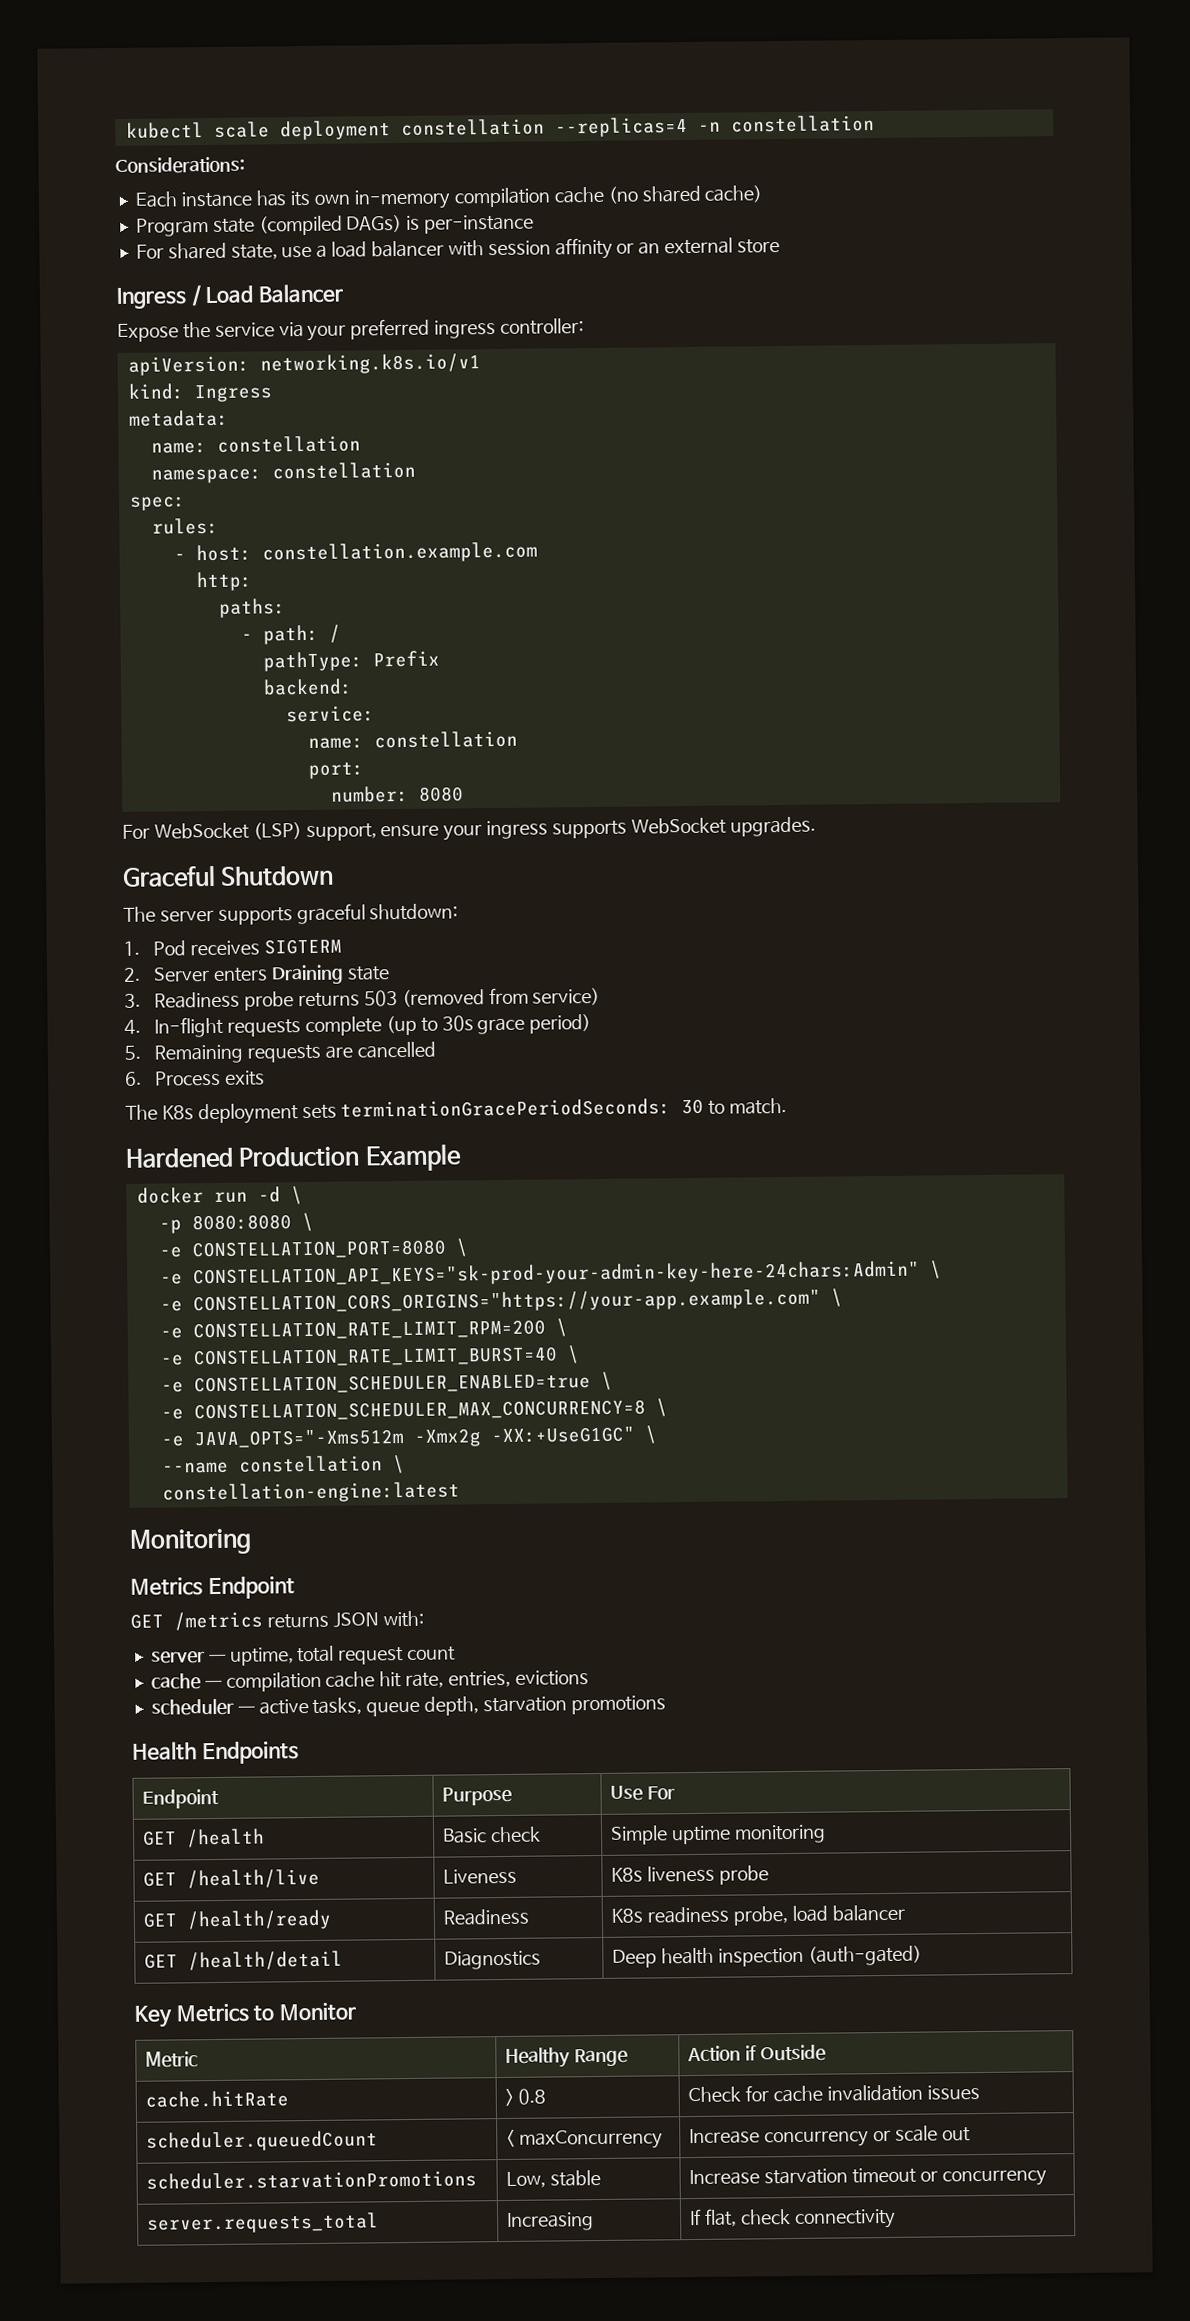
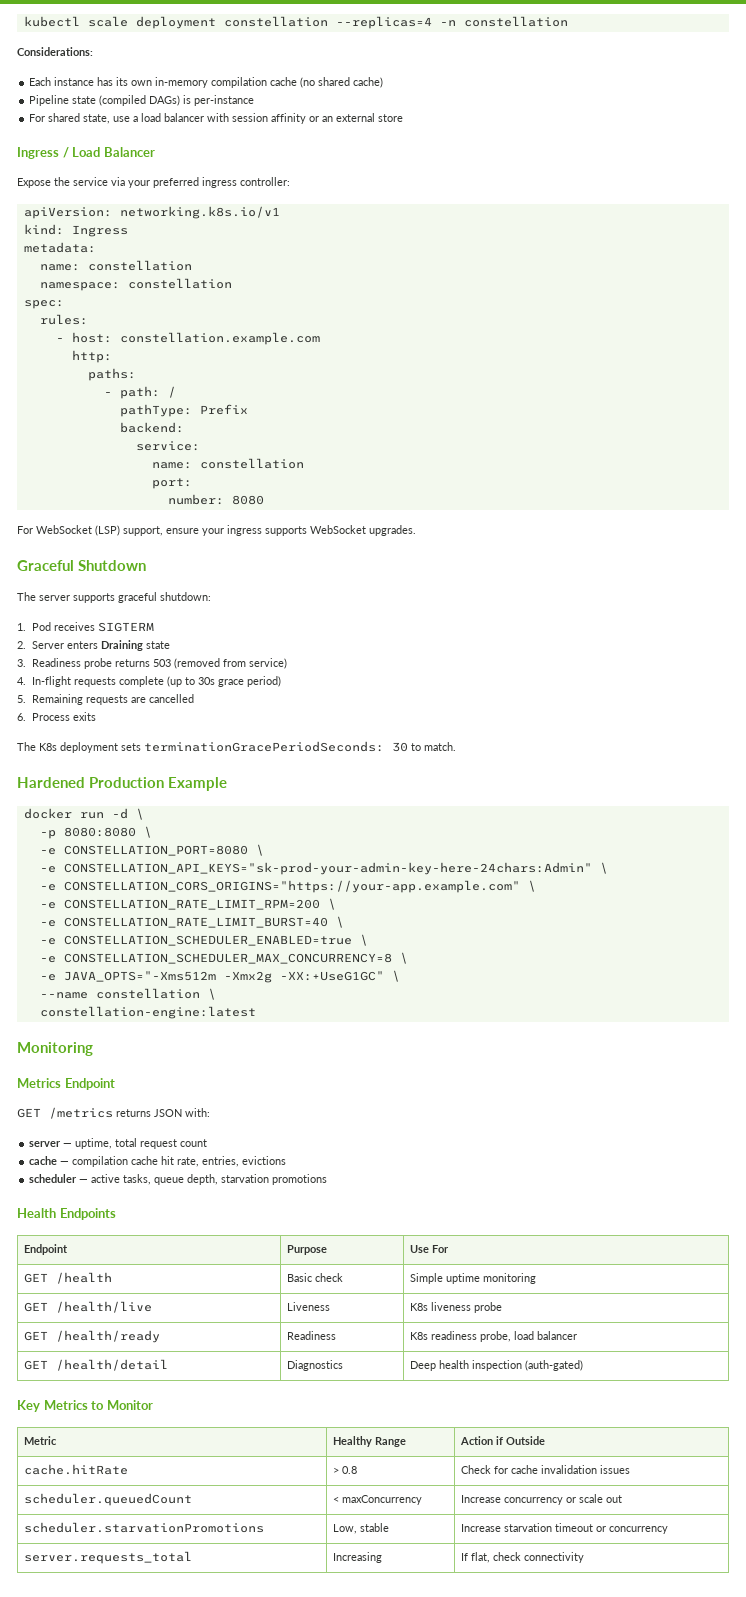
[135,217,209,237] Program -> [29,95,70,106] Pipeline

